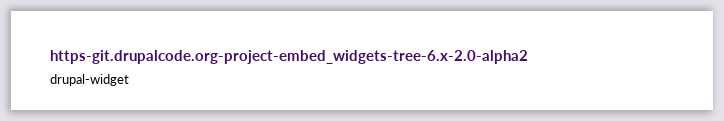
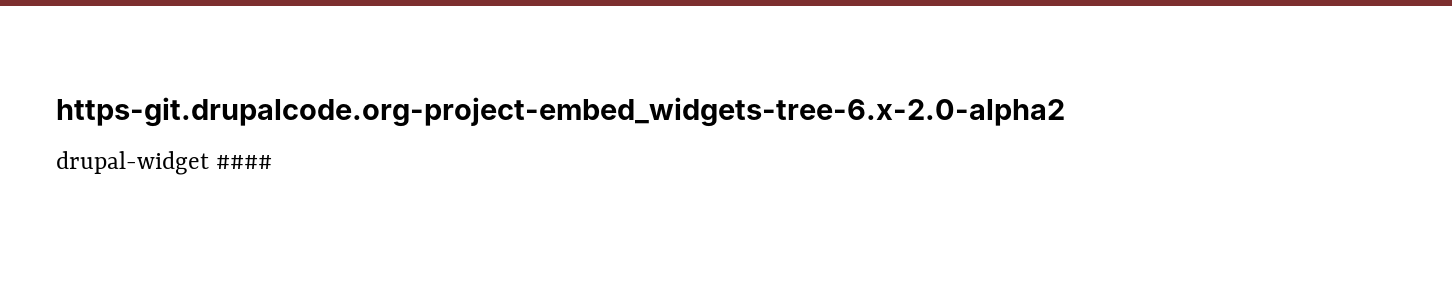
(129, 80) none -> [216,155,273,169] ####

